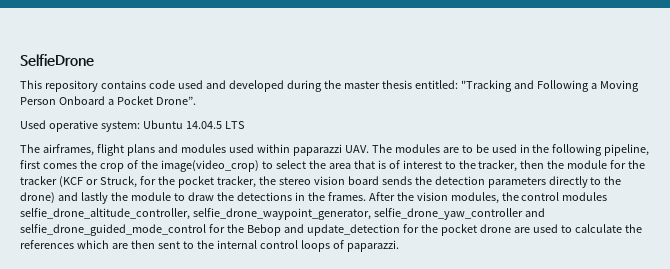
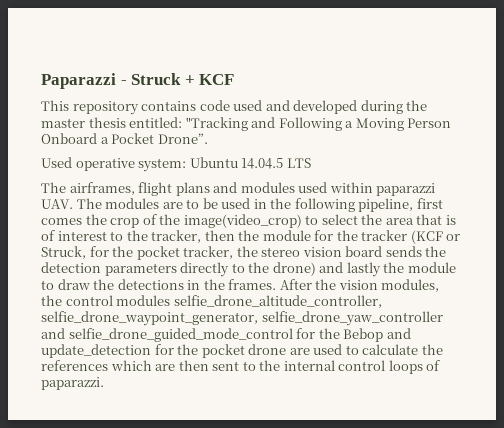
[20,54,94,66] SelfieDrone -> [41,73,235,89] Paparazzi - Struck + KCF

